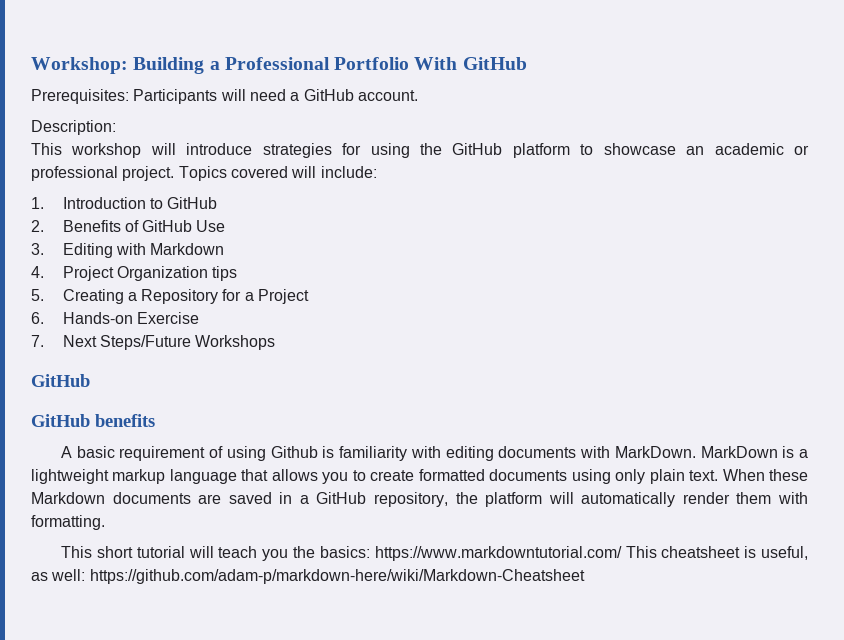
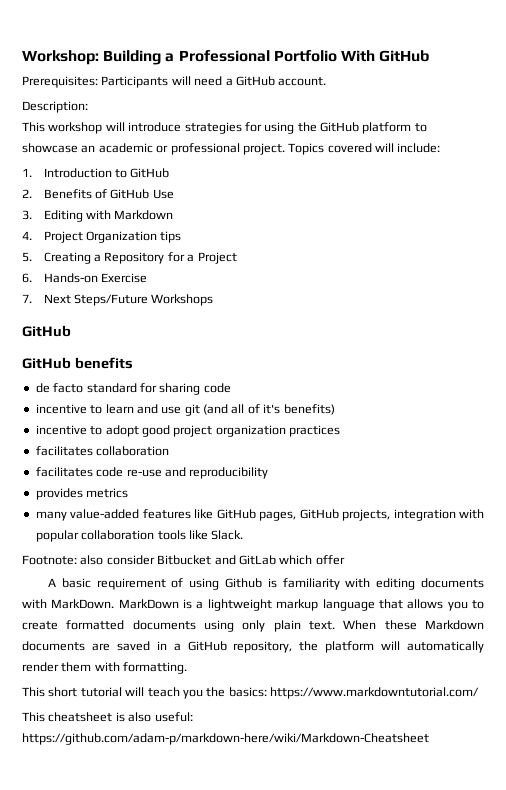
(155, 420) none -> [35,383,231,395] [35,404,335,416] [35,425,340,437] [35,446,170,456] [35,467,269,479] [35,488,129,500] [35,509,485,521] [35,530,244,542] [22,555,345,565] // de facto standard for sharing code // incentive to learn and use git (and all of it's benefits) // incentive to adopt good project organization practices // facilitates collaboration // facilitates code re-use and reproducibility // provides metrics // many value-added features like GitHub pages, GitHub projects, integration with popular collaboration tools like Slack. // Footnote: also consider Bitbucket and GitLab which offer
(622, 553) none -> (479, 693) //
[761,546,808,560] [31,569,86,581] useful, as well: -> [128,712,193,722] also useful:

